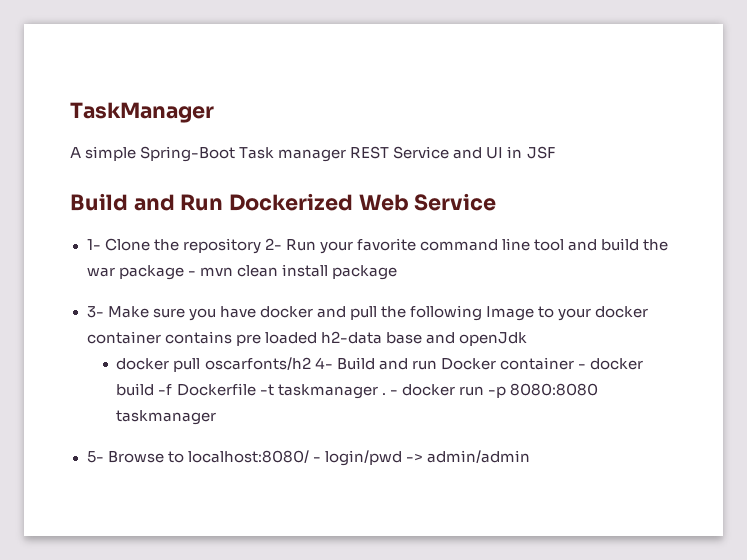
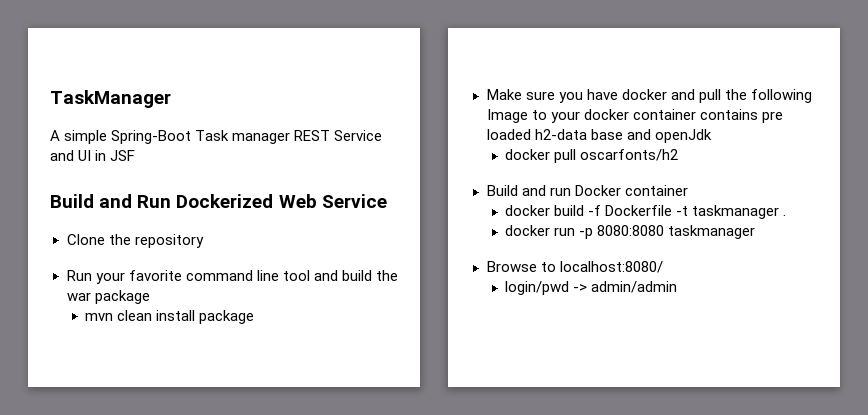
[86,239,101,250] 1- -> (387, 201) none
[264,238,282,250] 2- -> (204, 241) //
[187,271,196,276] - -> (150, 297) //
[86,306,104,318] 3- -> (255, 317) none
[314,357,333,369] 4- -> (679, 155) //
[577,364,586,369] - -> (688, 190) //
[389,390,398,395] - -> (787, 215) //
[86,451,104,463] 5- -> (756, 232) none
[312,457,321,462] - -> (663, 267) //

